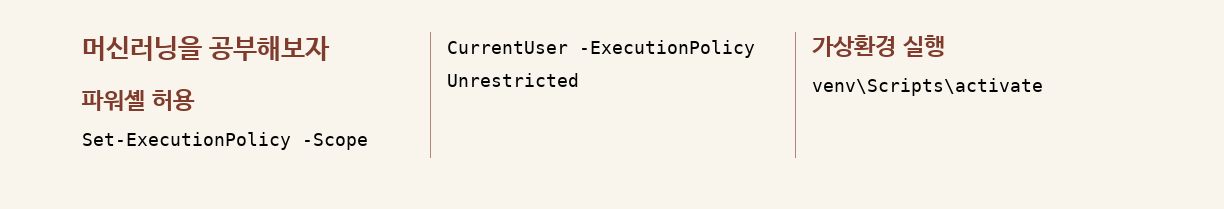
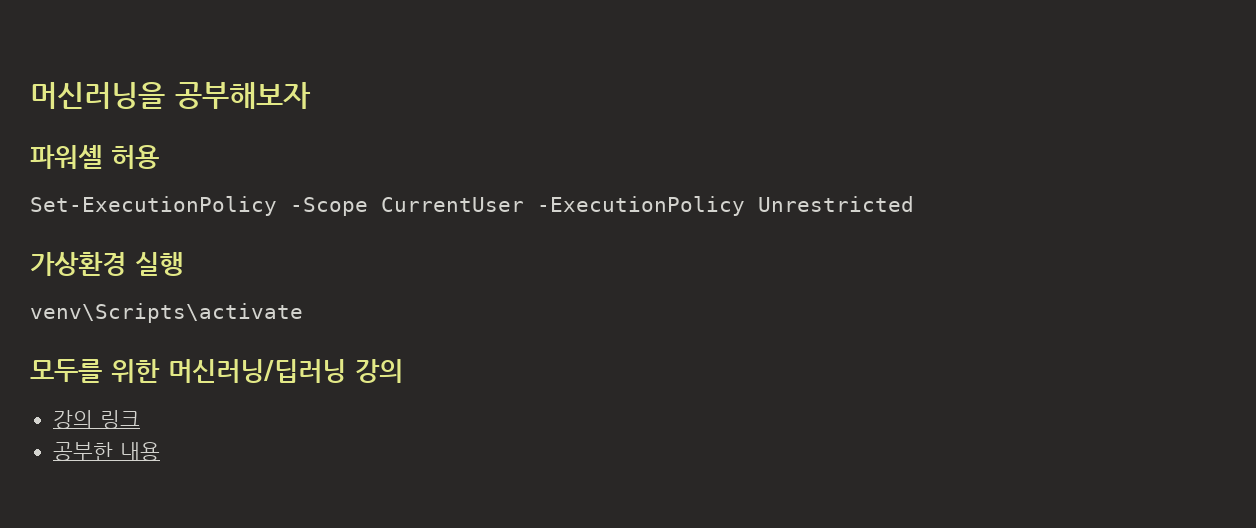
(1043, 87) none -> [30,359,403,383] [52,410,140,429] [52,442,160,461] // 모두를 위한 머신러닝/딥러닝 강의 // 강의 링크 // 공부한 내용

